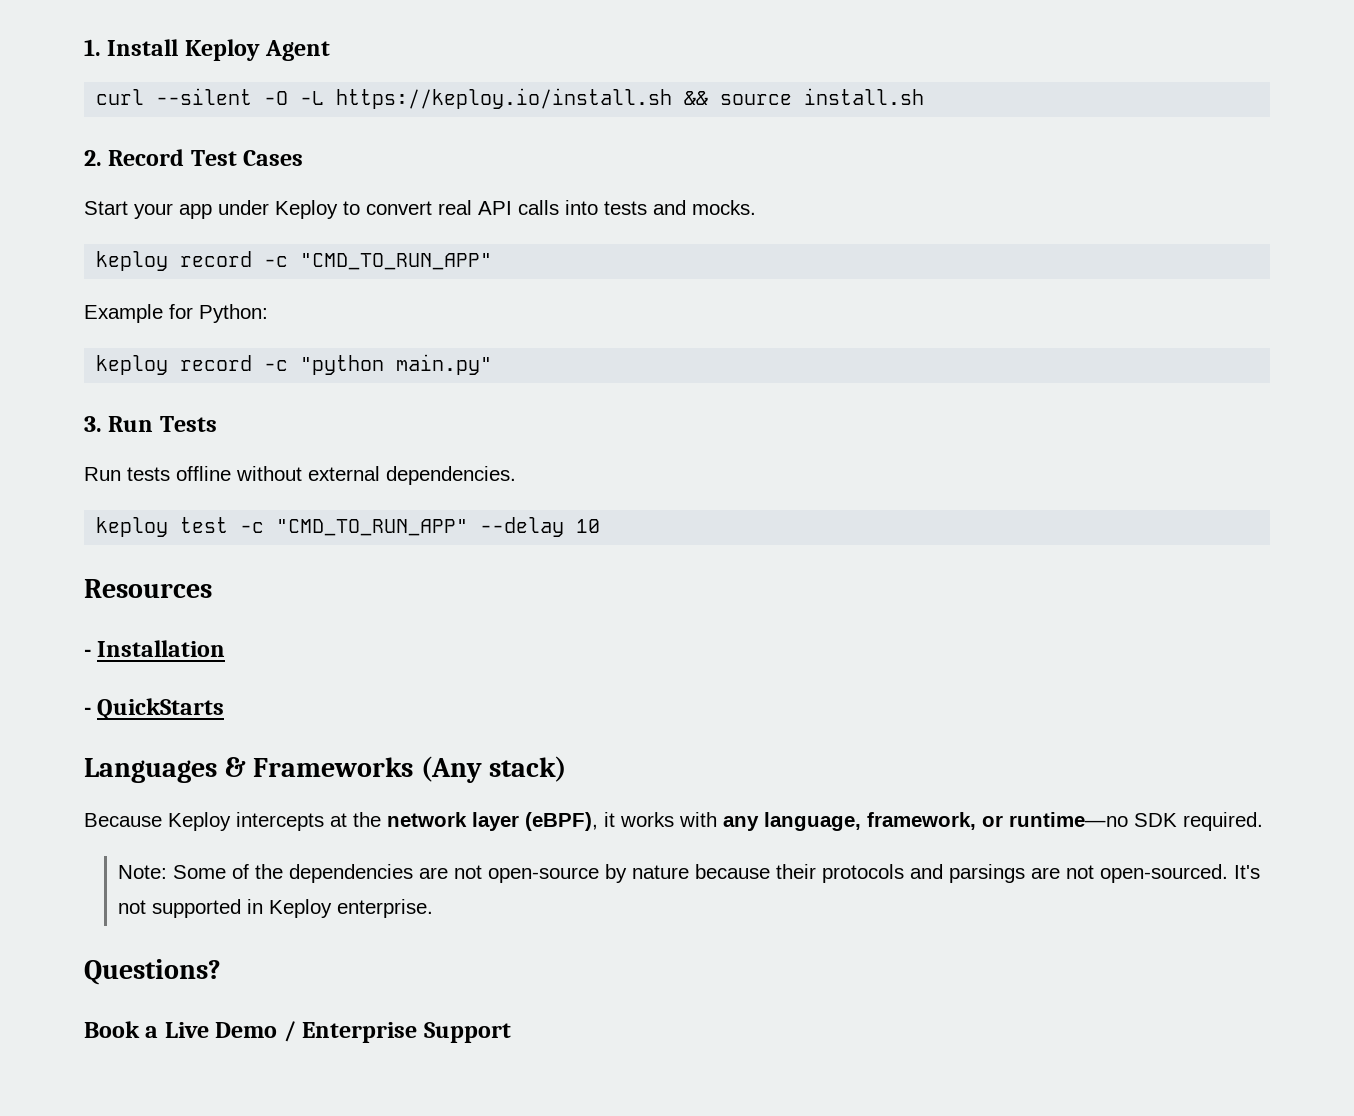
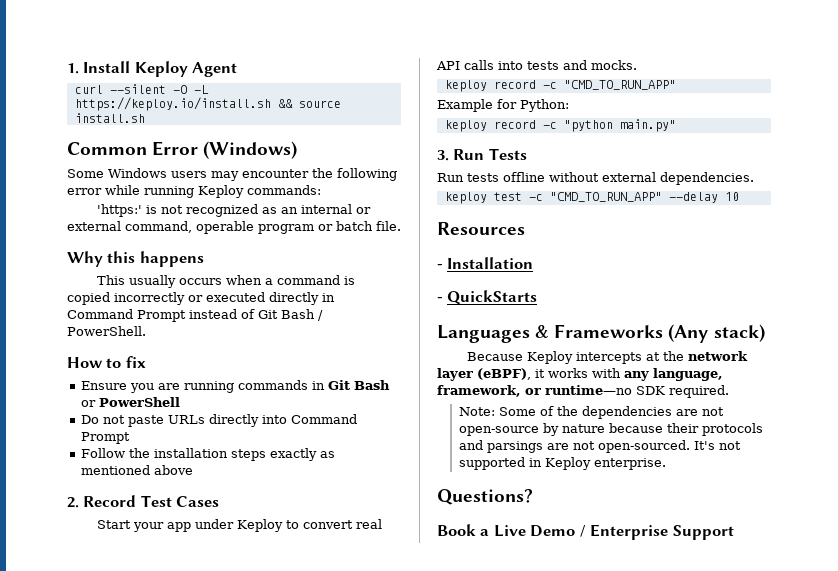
(925, 96) none -> [67,141,298,159] [67,168,397,181] [67,185,321,198] [97,204,372,217] [67,221,401,234] [67,251,204,267] [97,275,356,288] [67,292,335,305] [67,309,323,322] [67,326,146,336] [67,356,146,368] [80,380,390,393] [80,397,180,407] [80,414,357,427] [80,432,130,444] [80,448,335,461] [80,465,193,475] // Common Error (Windows) // Some Windows users may encounter the following error while running Keploy commands: // 'https:' is not recognized as an internal or external command, operable program or batch file. // Why this happens // This usually occurs when a command is copied incorrectly or executed directly in Command Prompt instead of Git Bash / PowerShell. // How to fix // Ensure you are running commands in Git Bash or PowerShell // Do not paste URLs directly into Command Prompt // Follow the installation steps exactly as mentioned above

